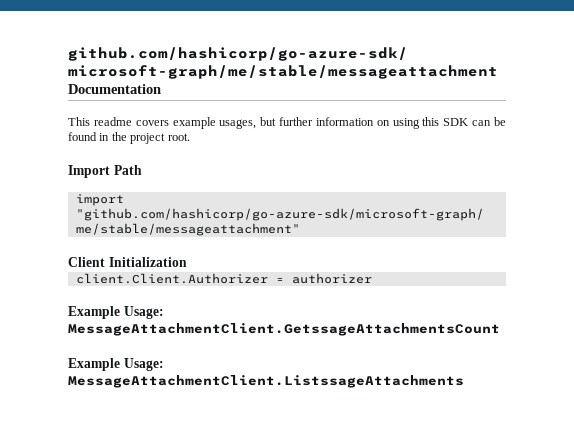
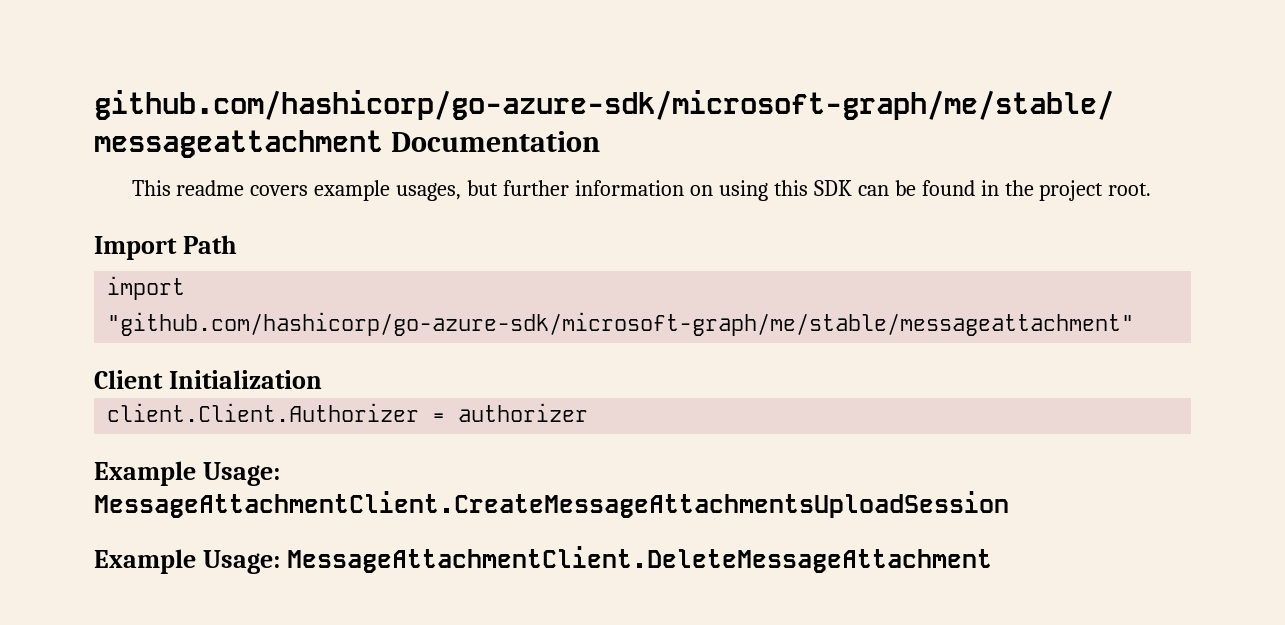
[68,323,500,336] [68,358,164,371] [68,375,464,388] MessageAttachmentClient.GetssageAttachmentsCount // Example Usage: MessageAttachmentClient.ListssageAttachments -> [94,491,1009,518] [94,546,992,574] MessageAttachmentClient.CreateMessageAttachmentsUploadSession // Example Usage: MessageAttachmentClient.DeleteMessageAttachment

